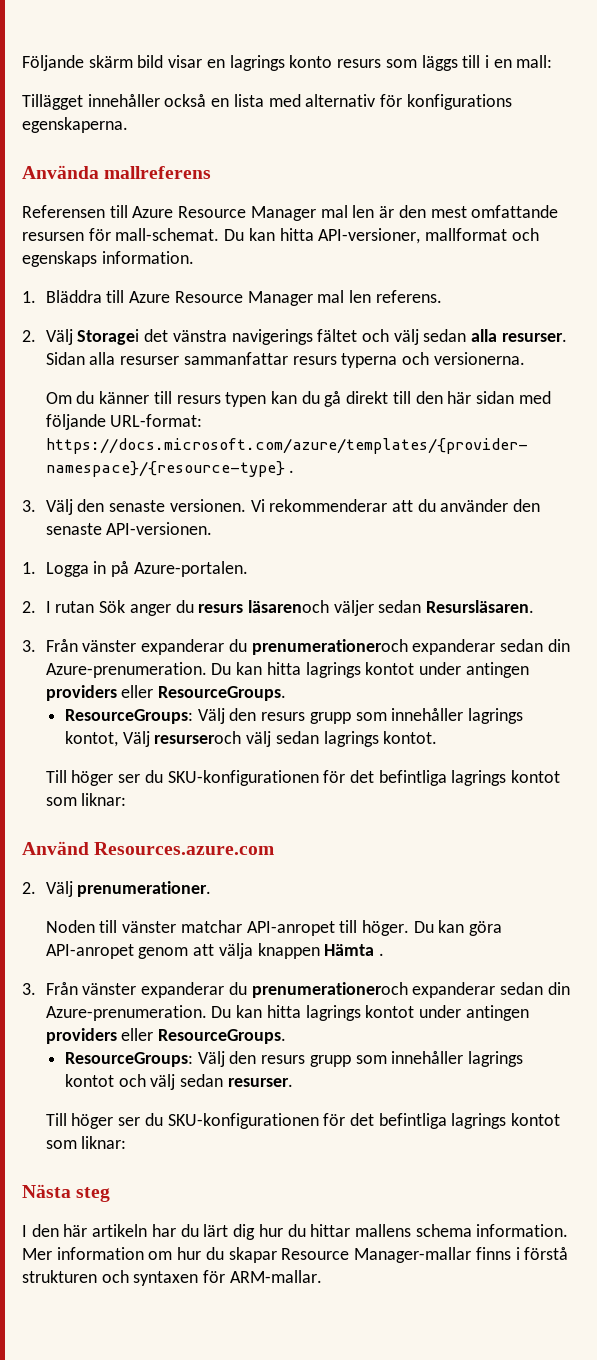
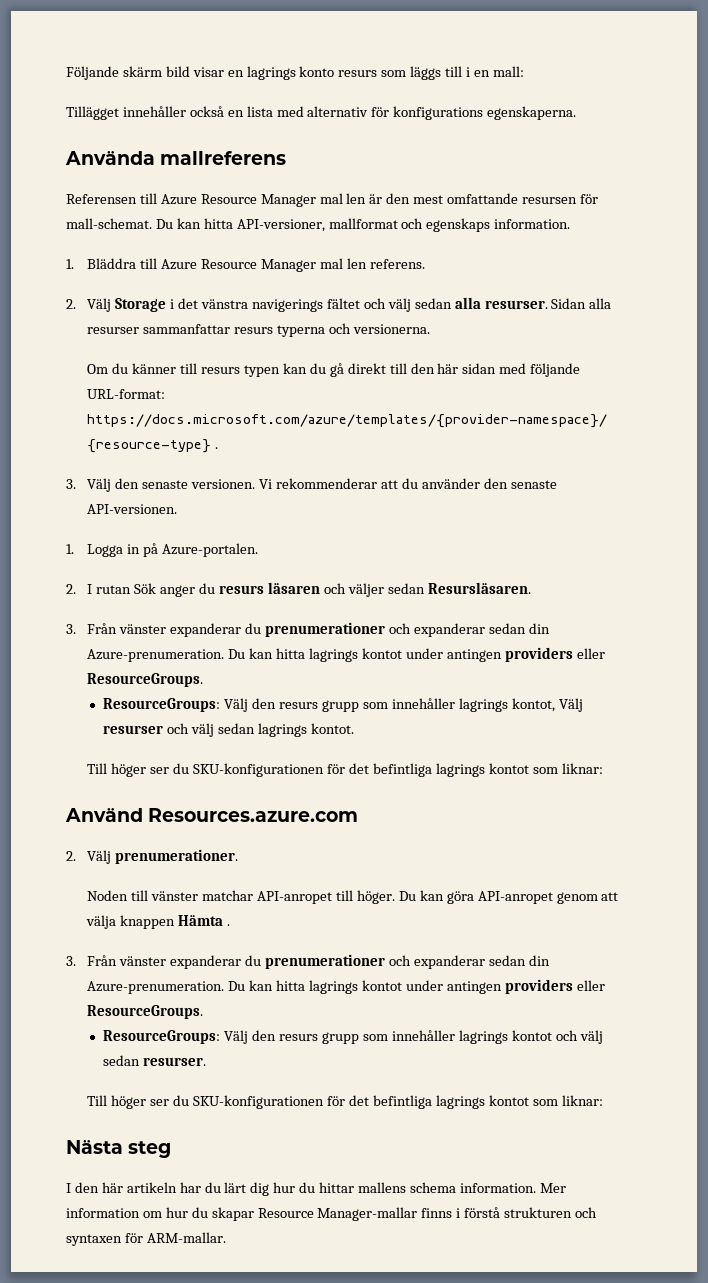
[77,329,140,345] Storagei -> [115,298,175,312] Storage i
[248,600,330,613] läsarenoch -> [267,582,346,594] läsaren och
[251,639,408,655] prenumerationeroch -> [265,622,412,637] prenumerationer och
[154,731,242,744] resurseroch -> [103,723,190,734] resurser och
[251,982,408,998] prenumerationeroch -> [265,954,412,969] prenumerationer och

